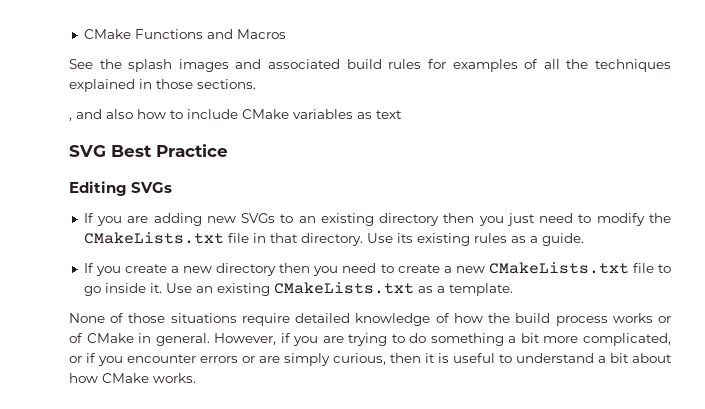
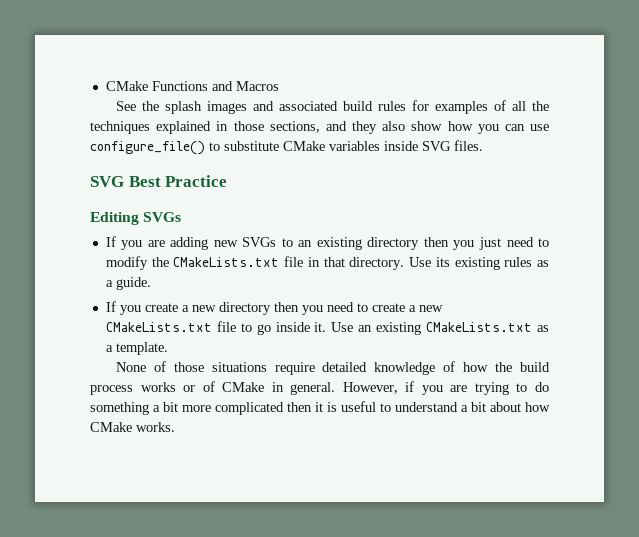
[197,79,256,89] [69,109,402,121] sections. // , and also how to include CMake variables as text -> [269,121,550,134] [90,140,483,155] sections, and they also show how you can use configure_file() to substitute CMake variables inside SVG files.
[583,333,672,346] [69,353,386,366] complicated, or if you encounter errors or are simply curious, -> [215,402,284,415] complicated

